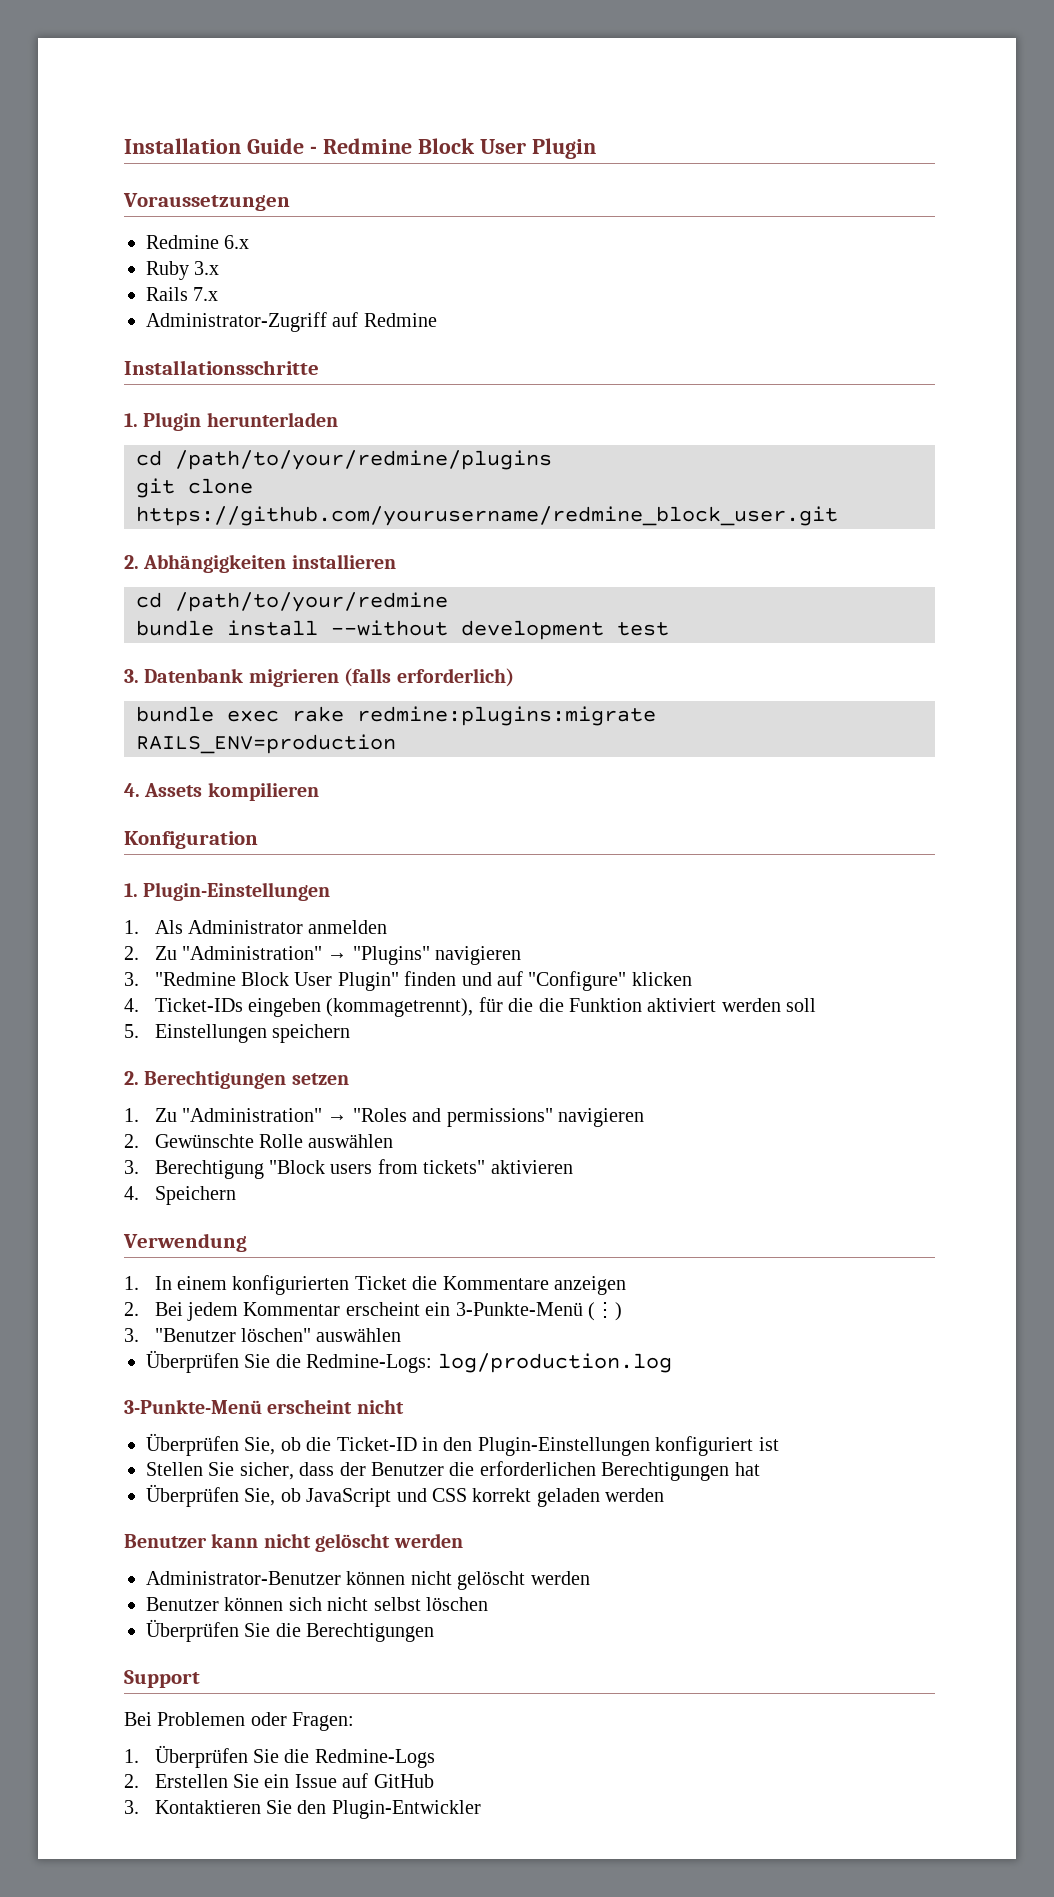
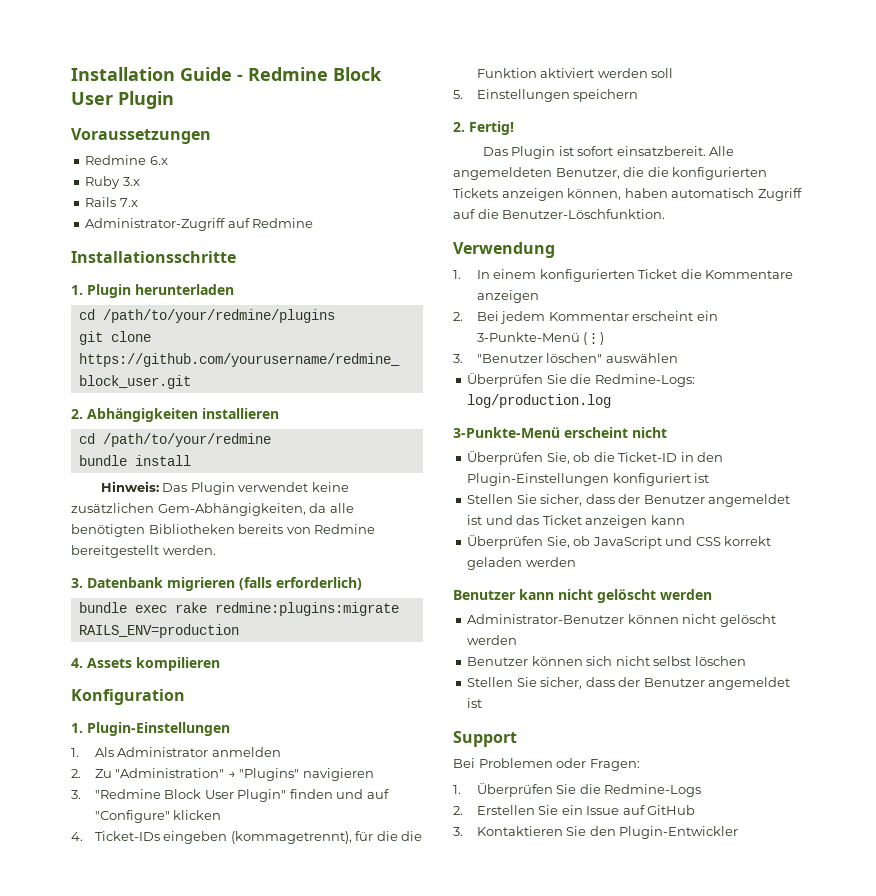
[331,620,669,640] --without development test -> [100,481,349,495] [71,503,354,516] [71,524,376,537] [71,545,216,558] // Hinweis: Das Plugin verwendet keine zusätzlichen Gem-Abhängigkeiten, da alle benötigten Bibliotheken bereits von Redmine bereitgestellt werden.
[144,1070,349,1089] [124,1108,644,1127] [124,1134,394,1148] [124,1159,573,1179] [124,1186,236,1205] Berechtigungen setzen // 1. Zu "Administration" → "Roles and permissions" navigieren // 2. Gewünschte Rolle auswählen // 3. Berechtigung "Block users from tickets" aktivieren // 4. Speichern -> [469,121,514,135] [482,146,735,159] [453,167,768,180] [453,188,802,201] [453,209,666,219] Fertig! // Das Plugin ist sofort einsatzbereit. Alle angemeldeten Benutzer, die die konfigurierten Tickets anzeigen können, haben automatisch Zugriff auf die Benutzer-Löschfunktion.
[449,1461,760,1481] die erforderlichen Berechtigungen hat -> [708,494,791,507] [467,515,685,528] angemeldet ist und das Ticket anzeigen kann
[146,1619,435,1642] Überprüfen Sie die Berechtigungen -> [467,677,791,690] [467,698,483,708] Stellen Sie sicher, dass der Benutzer angemeldet ist

